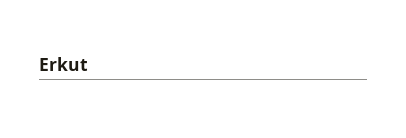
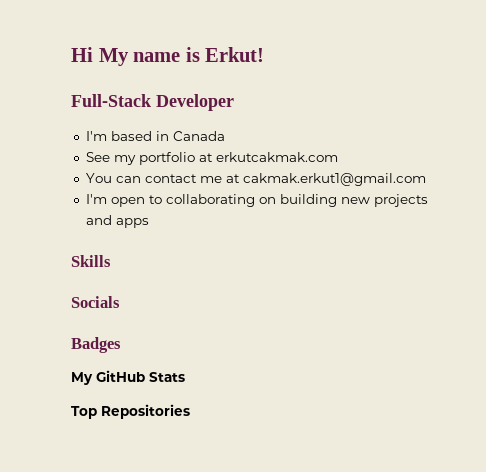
[39,57,88,71] Erkut -> [71,47,265,66] [71,94,234,111] [85,131,225,141] [85,152,338,165] [85,173,426,186] [85,194,428,207] [85,215,149,228] [71,255,111,267] [71,296,120,308] [71,337,121,353] [71,370,185,385] [71,404,190,419] Hi My name is Erkut! // Full-Stack Developer // I'm based in Canada // See my portfolio at erkutcakmak.com // You can contact me at cakmak.erkut1@gmail.com // I'm open to collaborating on building new projects and apps // Skills // Socials // Badges // My GitHub Stats // Top Repositories

